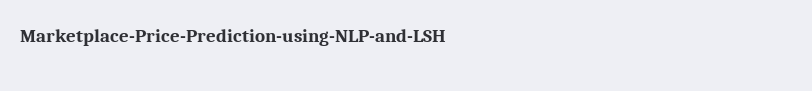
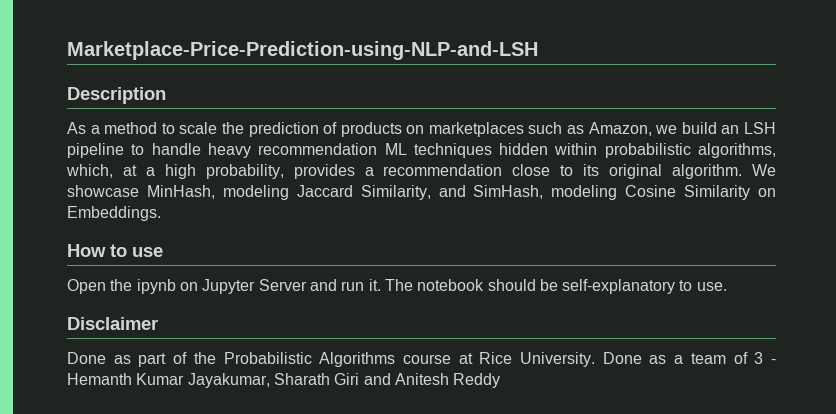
(446, 37) none -> [67,87,166,104] [67,122,777,137] [67,143,776,158] [66,164,776,179] [67,185,777,200] [67,206,161,221] [67,244,163,257] [67,279,727,294] [67,317,158,330] [67,352,777,367] [67,373,501,388] // Description // As a method to scale the prediction of products on marketplaces such as Amazon, we build an LSH pipeline to handle heavy recommendation ML techniques hidden within probabilistic algorithms, which, at a high probability, provides a recommendation close to its original algorithm. We showcase MinHash, modeling Jaccard Similarity, and SimHash, modeling Cosine Similarity on Embeddings. // How to use // Open the ipynb on Jupyter Server and run it. The notebook should be self-explanatory to use. // Disclaimer // Done as part of the Probabilistic Algorithms course at Rice University. Done as a team of 3 - Hemanth Kumar Jayakumar, Sharath Giri and Anitesh Reddy

